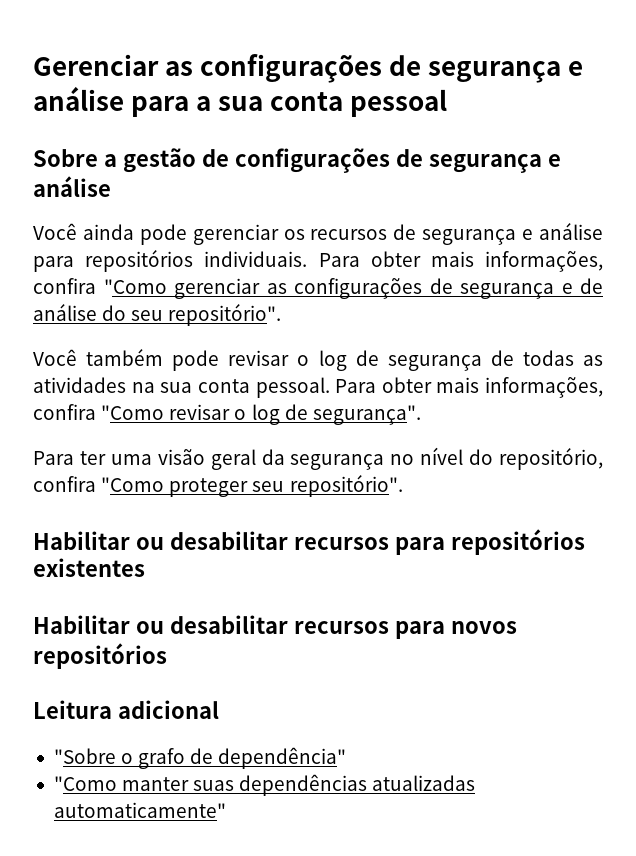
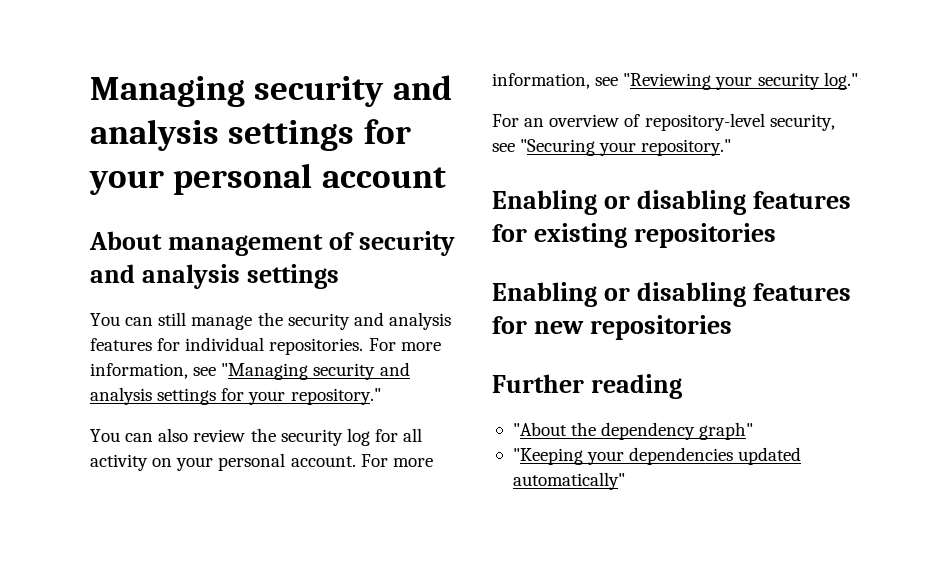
[33,54,584,83] [33,86,448,117] [33,148,561,173] [33,176,111,197] [33,223,604,245] [33,250,604,272] [33,278,603,299] [33,304,282,326] [33,349,604,371] [33,377,603,398] [33,404,421,425] [33,447,603,470] [33,475,403,497] [33,529,585,555] [33,558,145,577] [33,615,517,639] [33,643,167,669] [33,700,219,719] [53,747,347,769] [53,774,476,796] [53,802,226,818] Gerenciar as configurações de segurança e análise para a sua conta pessoal // Sobre a gestão de configurações de segurança e análise // Você ainda pode gerenciar os recursos de segurança e análise para repositórios individuais. Para obter mais informações, confira "Como gerenciar as configurações de segurança e de análise do seu repositório". // Você também pode revisar o log de segurança de todas as atividades na sua conta pessoal. Para obter mais informações, confira "Como revisar o log de segurança". // Para ter uma visão geral da segurança no nível do repositório, confira "Como proteger seu repositório". // Habilitar ou desabilitar recursos para repositórios existentes // Habilitar ou desabilitar recursos para novos repositórios // Leitura adicional // "Sobre o grafo de dependência" // "Como manter suas dependências atualizadas automaticamente" -> [90,75,452,107] [90,119,411,151] [89,163,446,195] [89,231,455,256] [90,264,339,289] [90,312,451,330] [90,337,441,355] [90,362,410,380] [90,387,381,405] [90,428,423,446] [90,453,433,471] [492,72,858,90] [492,113,835,131] [492,139,732,156] [492,190,851,215] [492,223,776,248] [492,282,851,307] [492,315,732,340] [492,374,682,399] [512,422,754,440] [512,447,802,465] [512,472,625,490] Managing security and analysis settings for your personal account // About management of security and analysis settings // You can still manage the security and analysis features for individual repositories. For more information, see "Managing security and analysis settings for your repository." // You can also review the security log for all activity on your personal account. For more information, see "Reviewing your security log." // For an overview of repository-level security, see "Securing your repository." // Enabling or disabling features for existing repositories // Enabling or disabling features for new repositories // Further reading // "About the dependency graph" // "Keeping your dependencies updated automatically"

